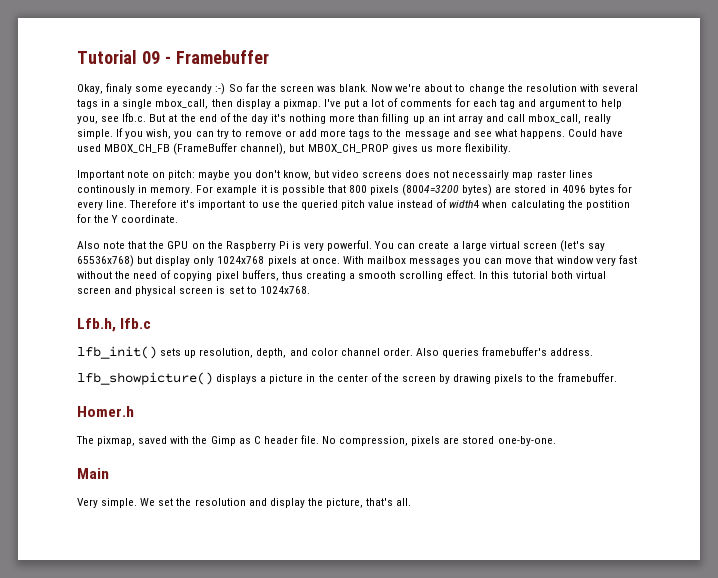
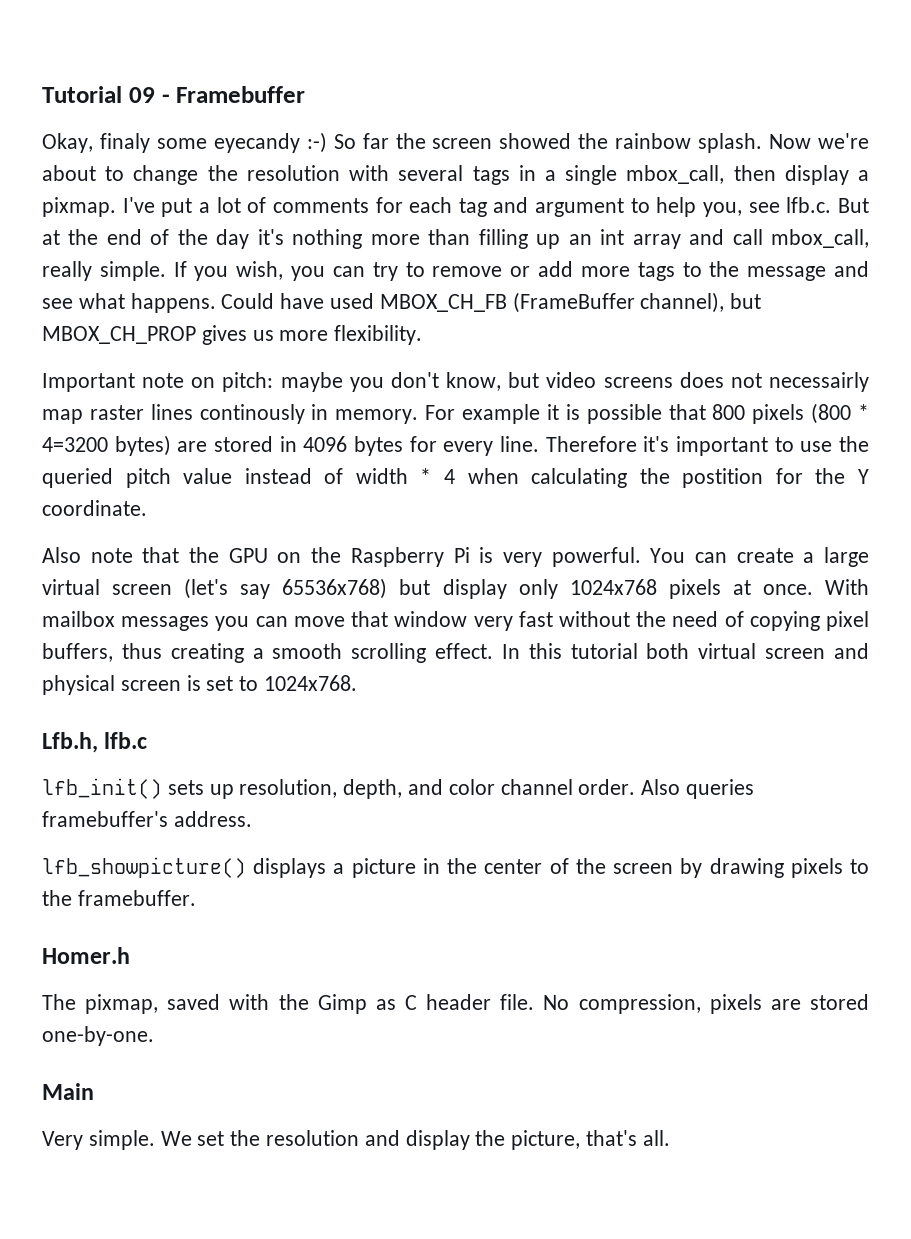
[316,84,369,92] was blank. -> [499,133,763,153] showed the rainbow splash.
[402,184,460,196] (8004=3200 -> [811,403,870,424] [42,437,108,452] (800 * 4=3200
[449,200,480,208] width4 -> [355,468,455,484] width * 4

